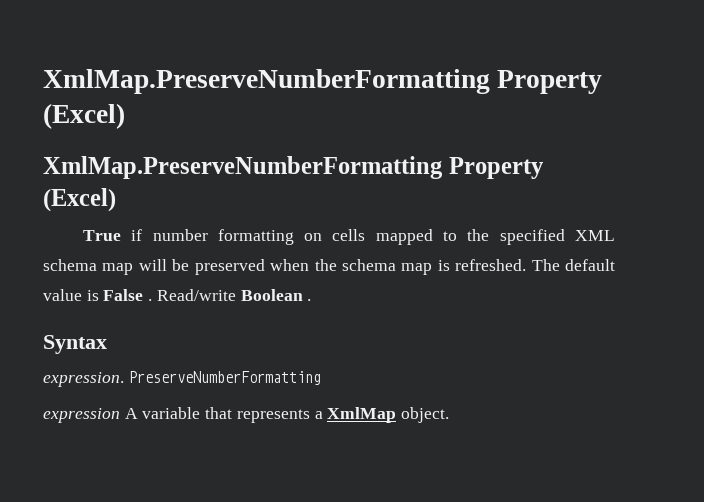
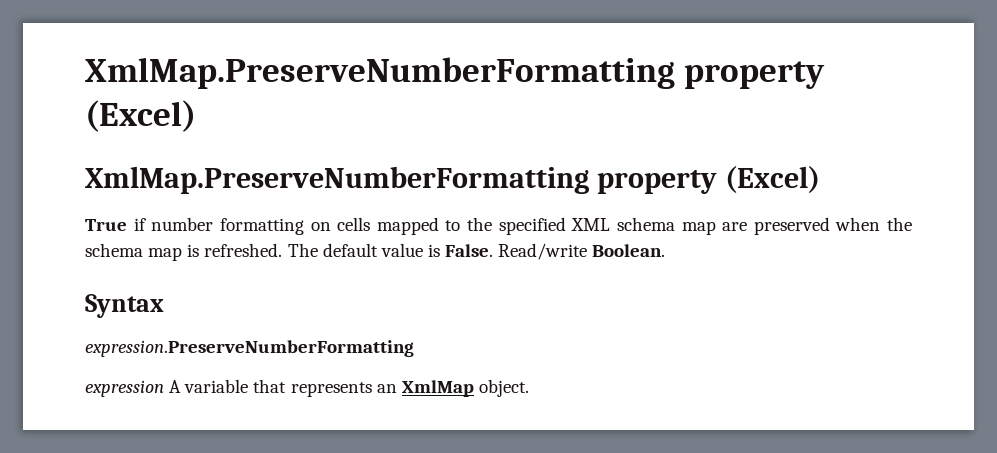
[43,69,603,94] XmlMap.PreserveNumberFormatting Property -> [85,57,826,89] XmlMap.PreserveNumberFormatting property
[448,157,544,179] Property -> [596,170,717,194] property
[138,259,190,271] will be -> [722,222,748,231] are
[103,289,312,301] False . Read/write Boolean . -> [445,243,666,260] False. Read/write Boolean.
[43,371,321,387] expression. PreserveNumberFormatting -> [85,340,414,357] expression.PreserveNumberFormatting
[314,411,323,419] a -> [376,384,397,393] an

